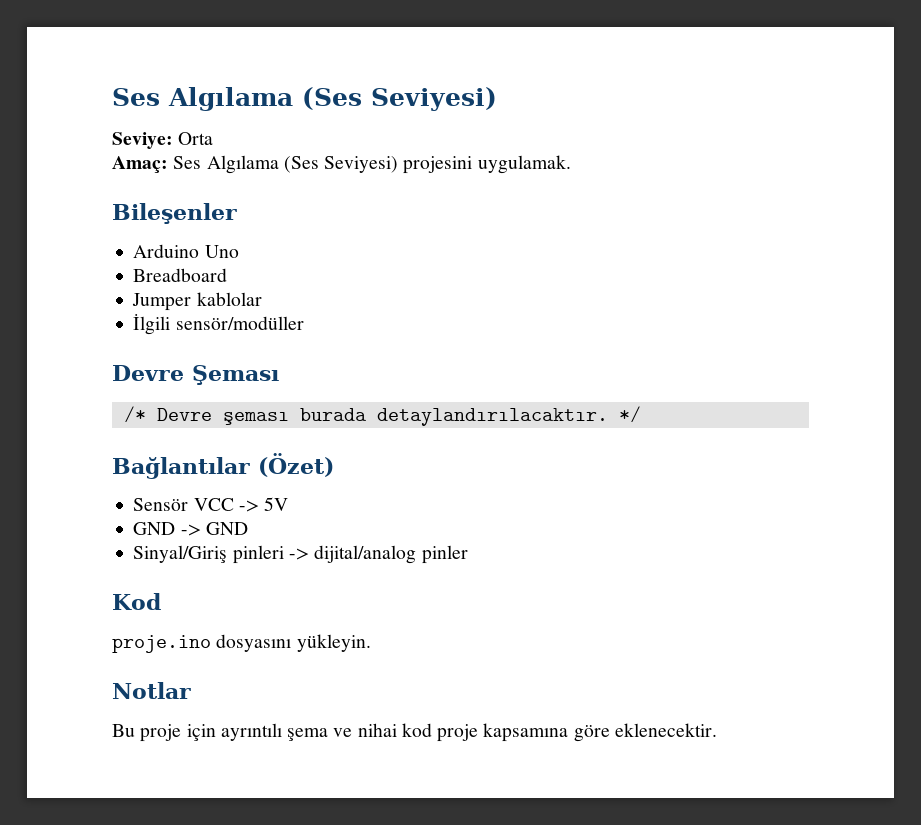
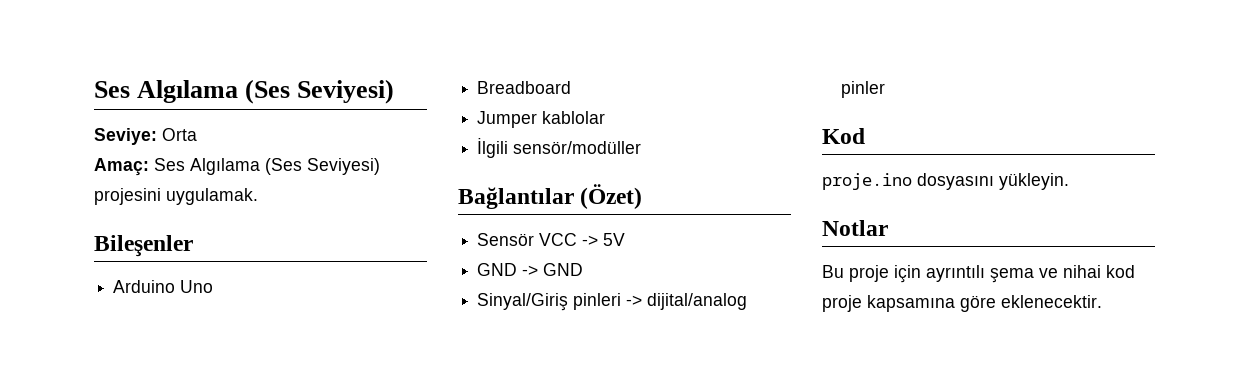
[112,365,279,385] [123,406,641,426] // Devre Şeması // /* Devre şeması burada detaylandırılacaktır. */ -> (642, 147) none

